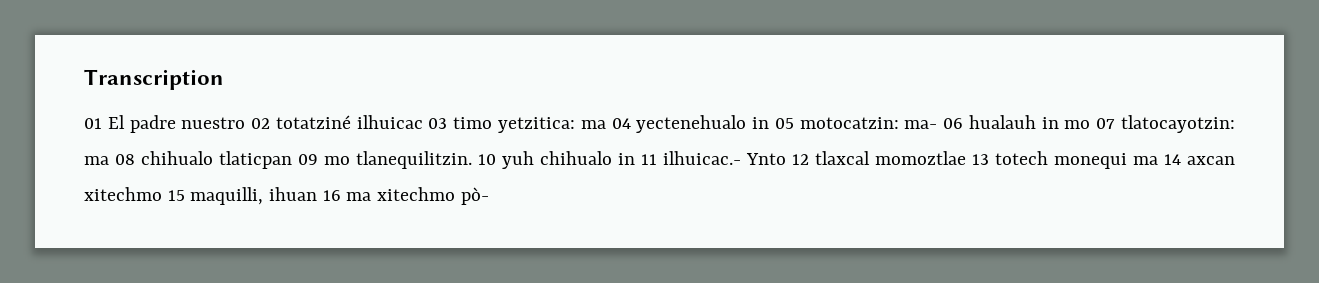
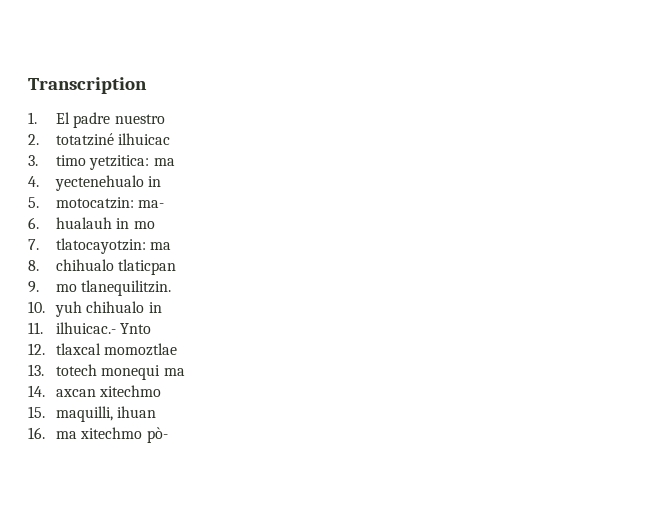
[84,118,102,129] 01 -> [28,112,37,124] 1.
[251,118,271,129] 02 -> [28,134,39,145] // 2.
[428,118,448,129] 03 -> [28,155,38,166] // 3.
[611,118,631,129] 04 -> [28,176,39,187] // 4.
[774,118,794,129] 05 -> [28,197,39,208] // 5.
[943,118,964,129] 06 -> [28,217,39,229] // 6.
[1096,118,1116,129] 07 -> [28,239,39,250] // 7.
[115,154,135,165] 08 -> [28,260,39,271] // 8.
[298,154,318,165] 09 -> [28,281,39,293] // 9.
[478,154,496,165] 10 -> [28,301,45,313] // 10.
[641,154,657,165] 11 -> [28,322,43,334] // 11.
[792,154,809,165] 12 -> [28,343,45,355] // 12.
[972,154,989,165] 13 -> [28,364,44,376] // 13.
[1164,154,1181,165] 14 -> [28,385,45,397] // 14.
[167,190,185,201] 15 -> [28,406,45,418] // 15.
[322,190,341,201] 16 -> [28,427,45,439] // 16.

